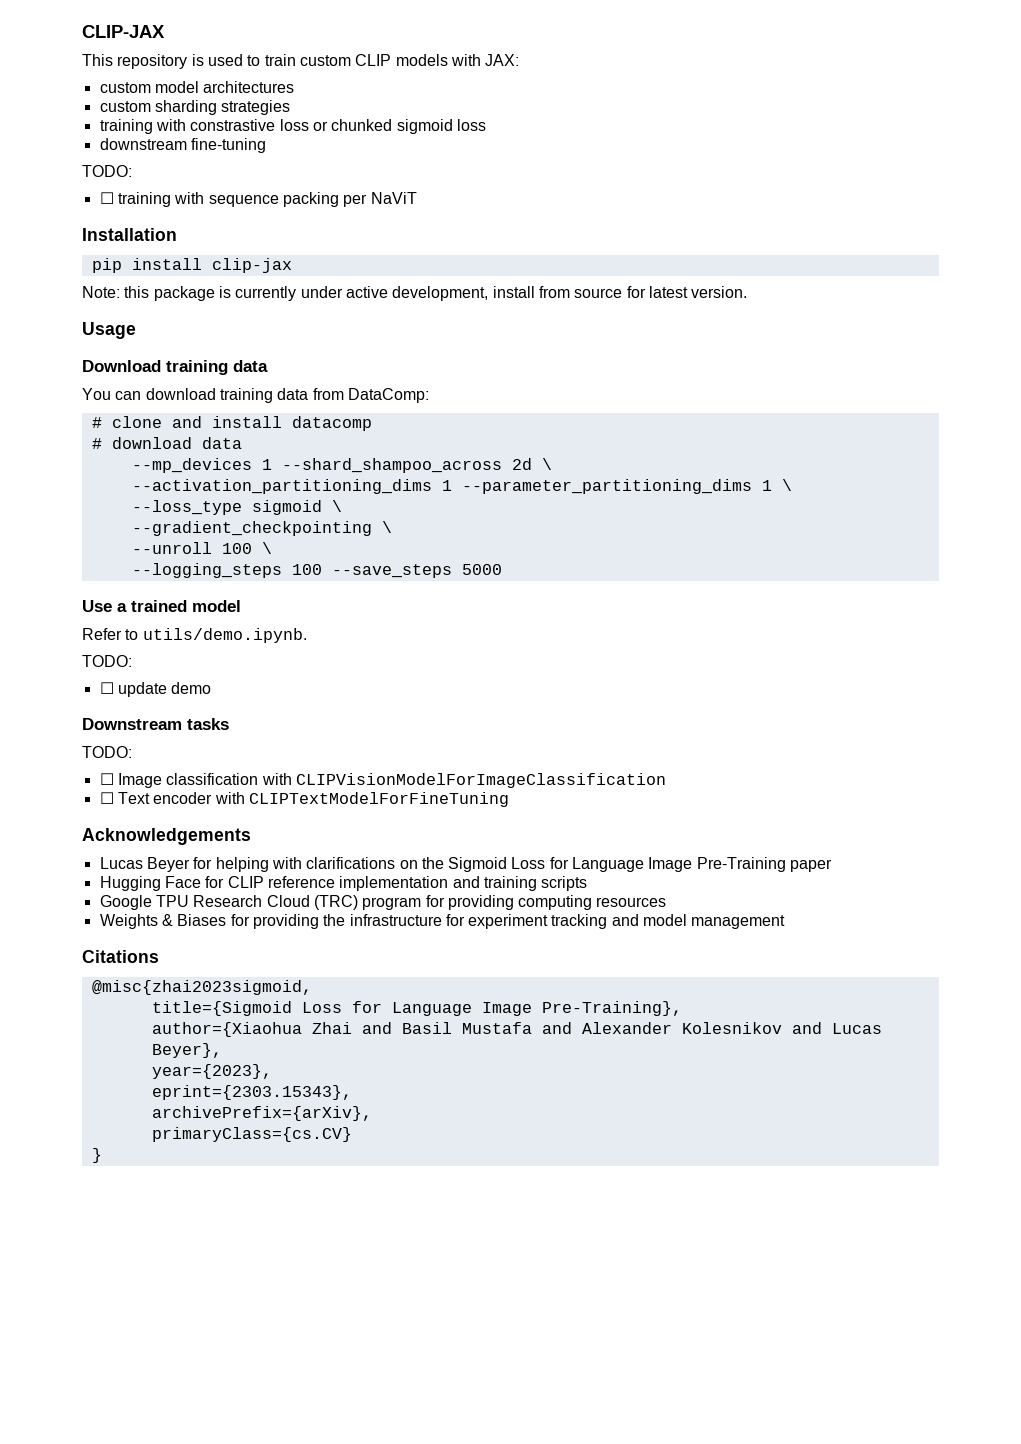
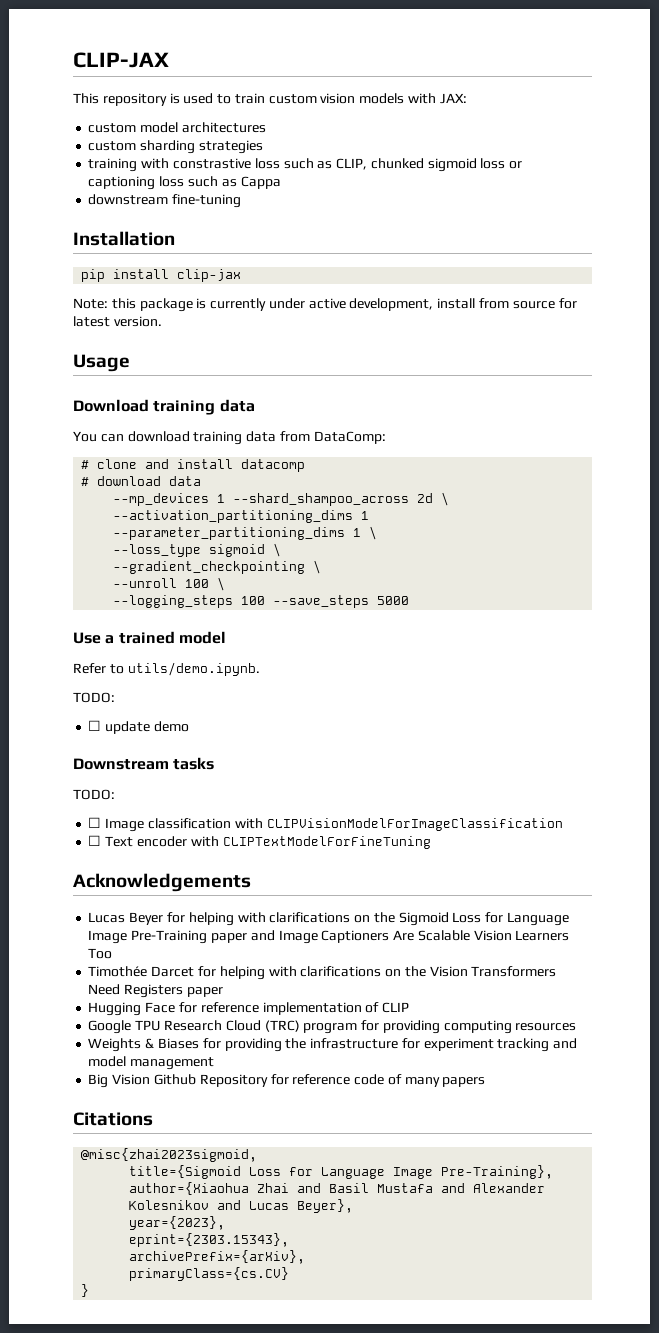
[355,54,392,66] CLIP -> [320,93,356,104] vision
[312,121,328,131] or -> [283,158,368,170] such as CLIP,
[99,138,266,153] [82,165,132,177] [99,192,417,207] // downstream fine-tuning // TODO: // ☐ training with sequence packing per NaViT -> [509,161,523,169] [88,176,281,190] [88,194,242,208] or captioning loss such as Cappa // downstream fine-tuning
(833, 865) none -> [250,930,570,944] [88,948,113,959] [88,966,557,980] [88,984,223,998] and Image Captioners Are Scalable Vision Learners Too // Timothée Darcet for helping with clarifications on the Vision Transformers Need Registers paper
[227,876,264,888] CLIP -> (197, 1007) none
[452,876,588,891] and training scripts -> [365,1002,410,1013] of CLIP
(786, 922) none -> [88,1074,486,1088] // Big Vision Github Repository for reference code of many papers

